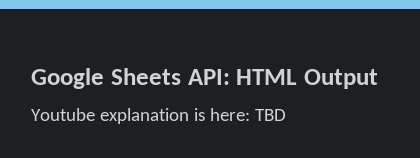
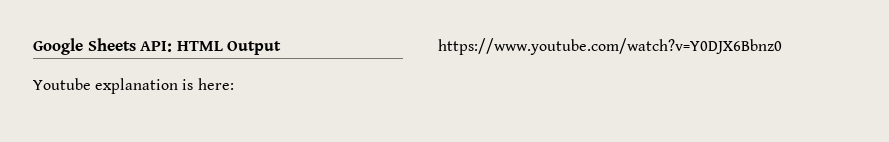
[254,109,286,121] TBD -> [438,38,782,55] https://www.youtube.com/watch?v=Y0DJX6Bbnz0

